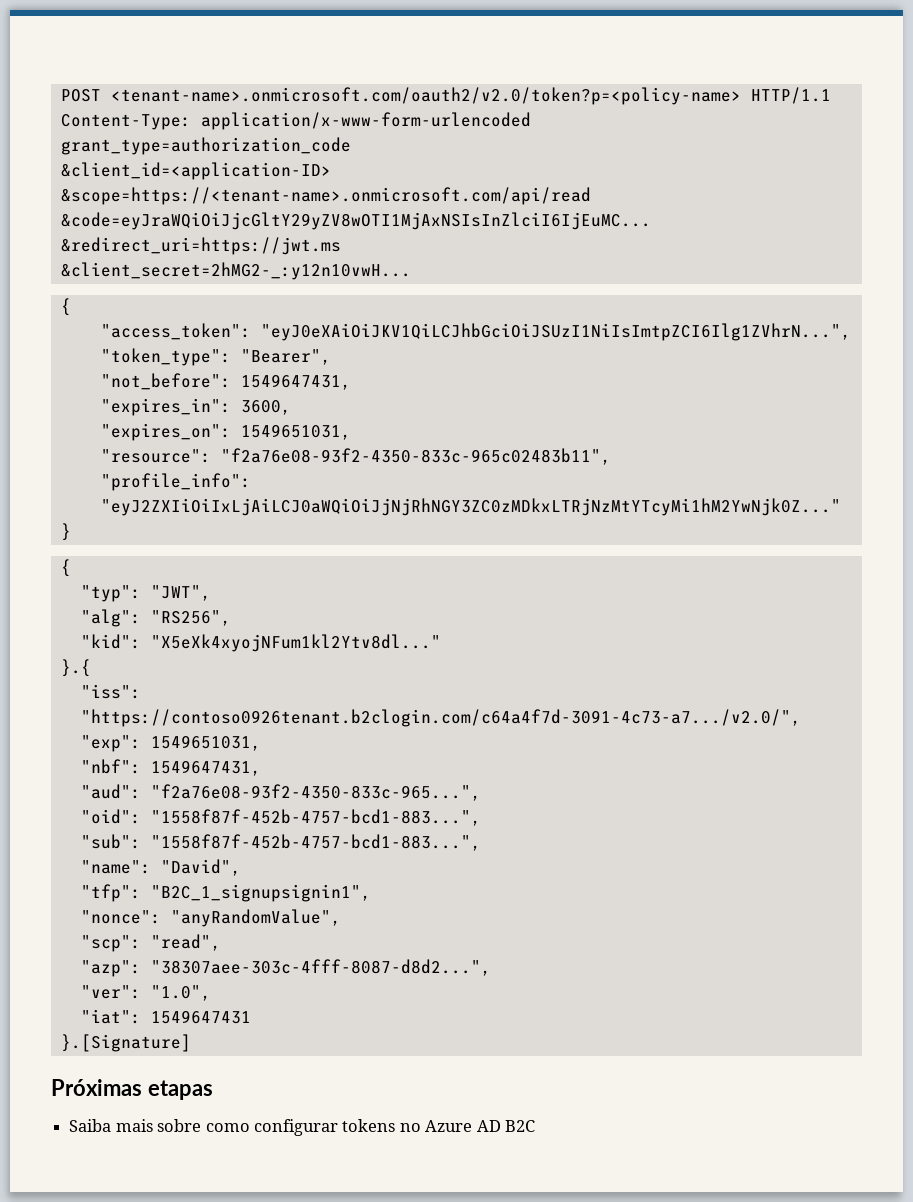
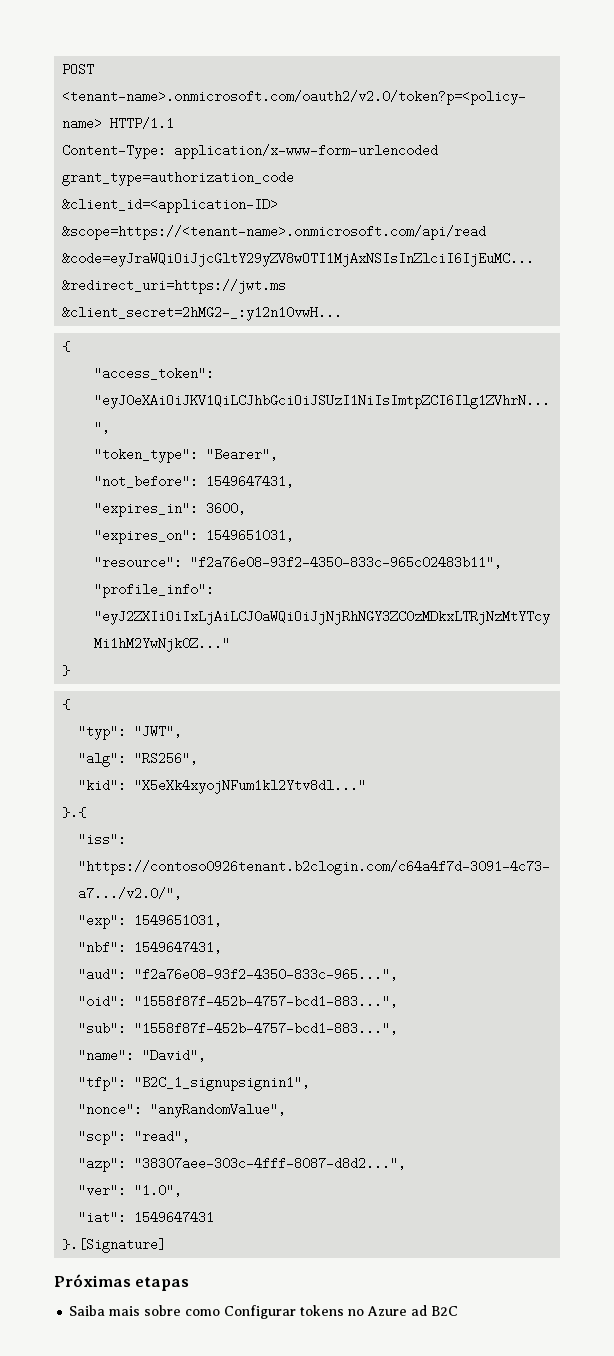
[253,1119,338,1136] configurar -> [224,1305,297,1319] Configurar
[476,1120,501,1132] AD -> [411,1305,428,1316] ad

